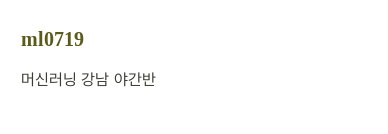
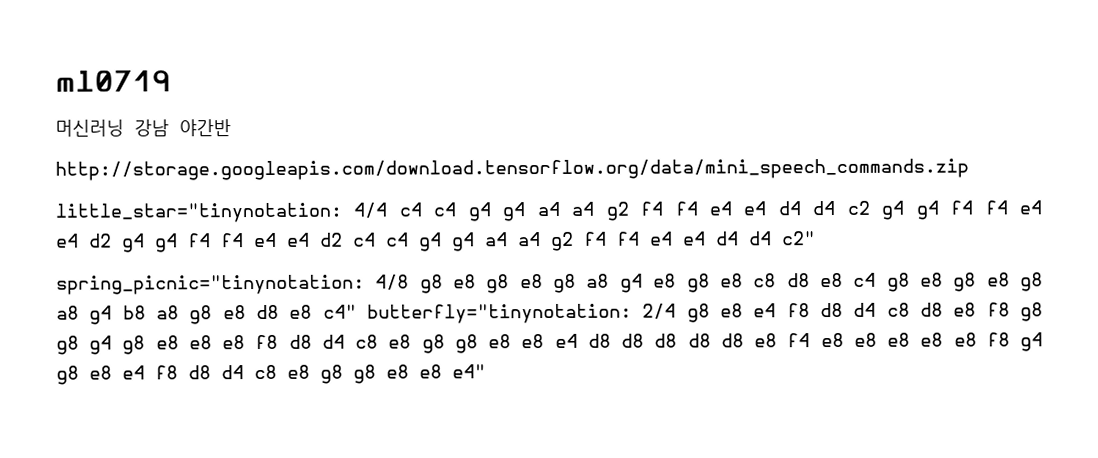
(156, 79) none -> [55,158,969,181] [55,200,1043,223] [56,231,816,253] [56,272,1044,295] [56,302,1044,325] [56,332,1044,355] [56,364,486,385] // http://storage.googleapis.com/download.tensorflow.org/data/mini_speech_commands.zip // little_star="tinynotation: 4/4 c4 c4 g4 g4 a4 a4 g2 f4 f4 e4 e4 d4 d4 c2 g4 g4 f4 f4 e4 e4 d2 g4 g4 f4 f4 e4 e4 d2 c4 c4 g4 g4 a4 a4 g2 f4 f4 e4 e4 d4 d4 c2" // spring_picnic="tinynotation: 4/8 g8 e8 g8 e8 g8 a8 g4 e8 g8 e8 c8 d8 e8 c4 g8 e8 g8 e8 g8 a8 g4 b8 a8 g8 e8 d8 e8 c4" butterfly="tinynotation: 2/4 g8 e8 e4 f8 d8 d4 c8 d8 e8 f8 g8 g8 g4 g8 e8 e8 e8 f8 d8 d4 c8 e8 g8 g8 e8 e8 e4 d8 d8 d8 d8 d8 e8 f4 e8 e8 e8 e8 e8 f8 g4 g8 e8 e4 f8 d8 d4 c8 e8 g8 g8 e8 e8 e4"

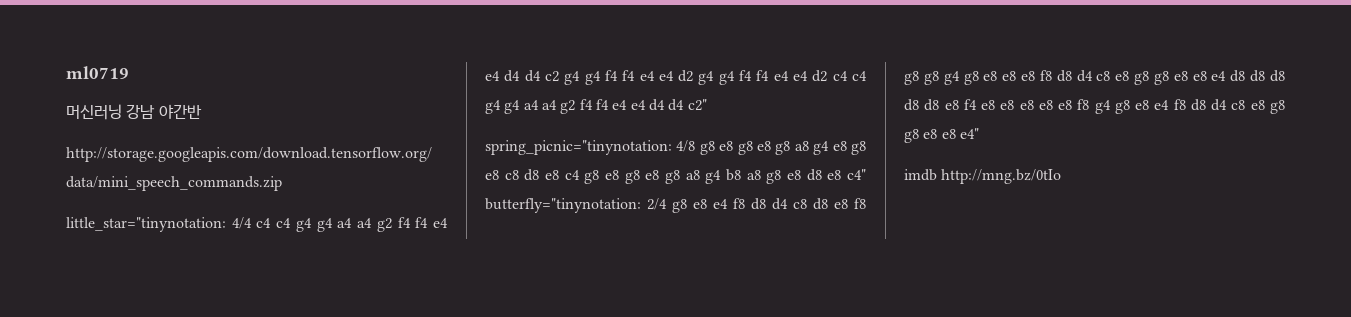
(486, 371) none -> [904,169,1062,184] // imdb http://mng.bz/0tIo

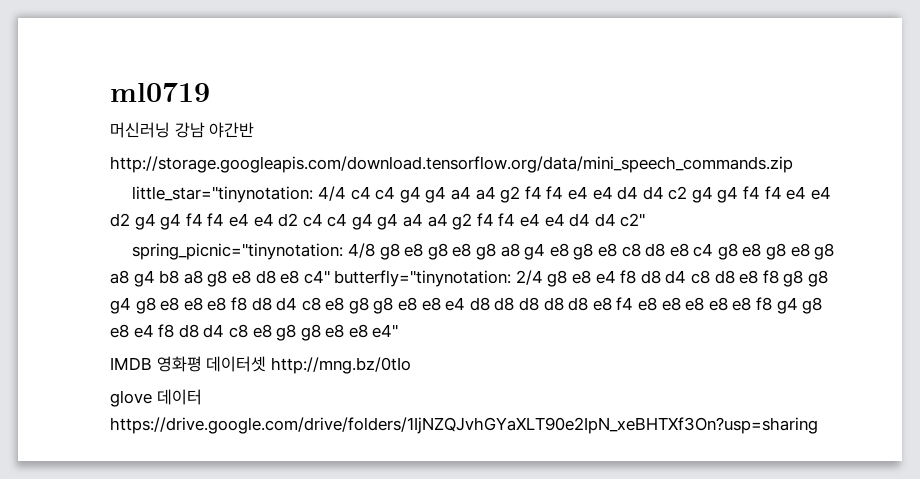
[904,169,1062,184] imdb http://mng.bz/0tIo -> [110,356,411,374] [110,389,202,407] [110,417,818,434] IMDB 영화평 데이터셋 http://mng.bz/0tIo // glove 데이터 https://drive.google.com/drive/folders/1IjNZQJvhGYaXLT90e2IpN_xeBHTXf3On?usp=sharing

